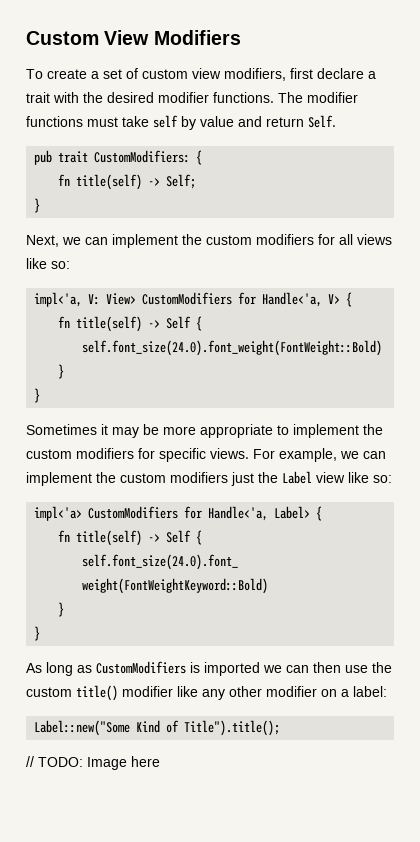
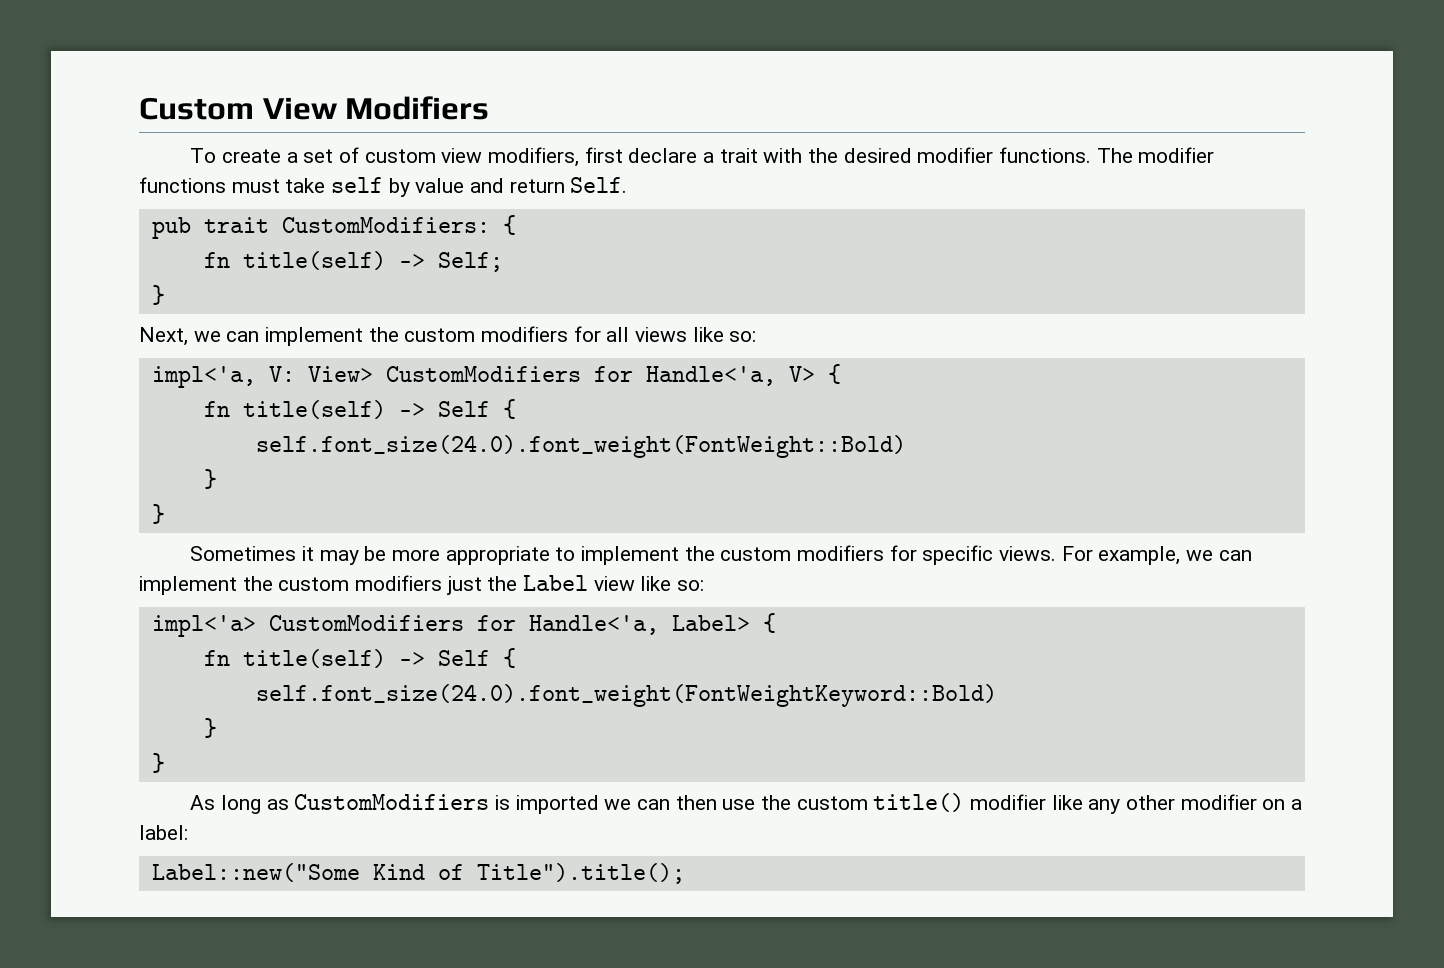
[26,756,160,770] // // TODO: Image here -> (685, 873) none

